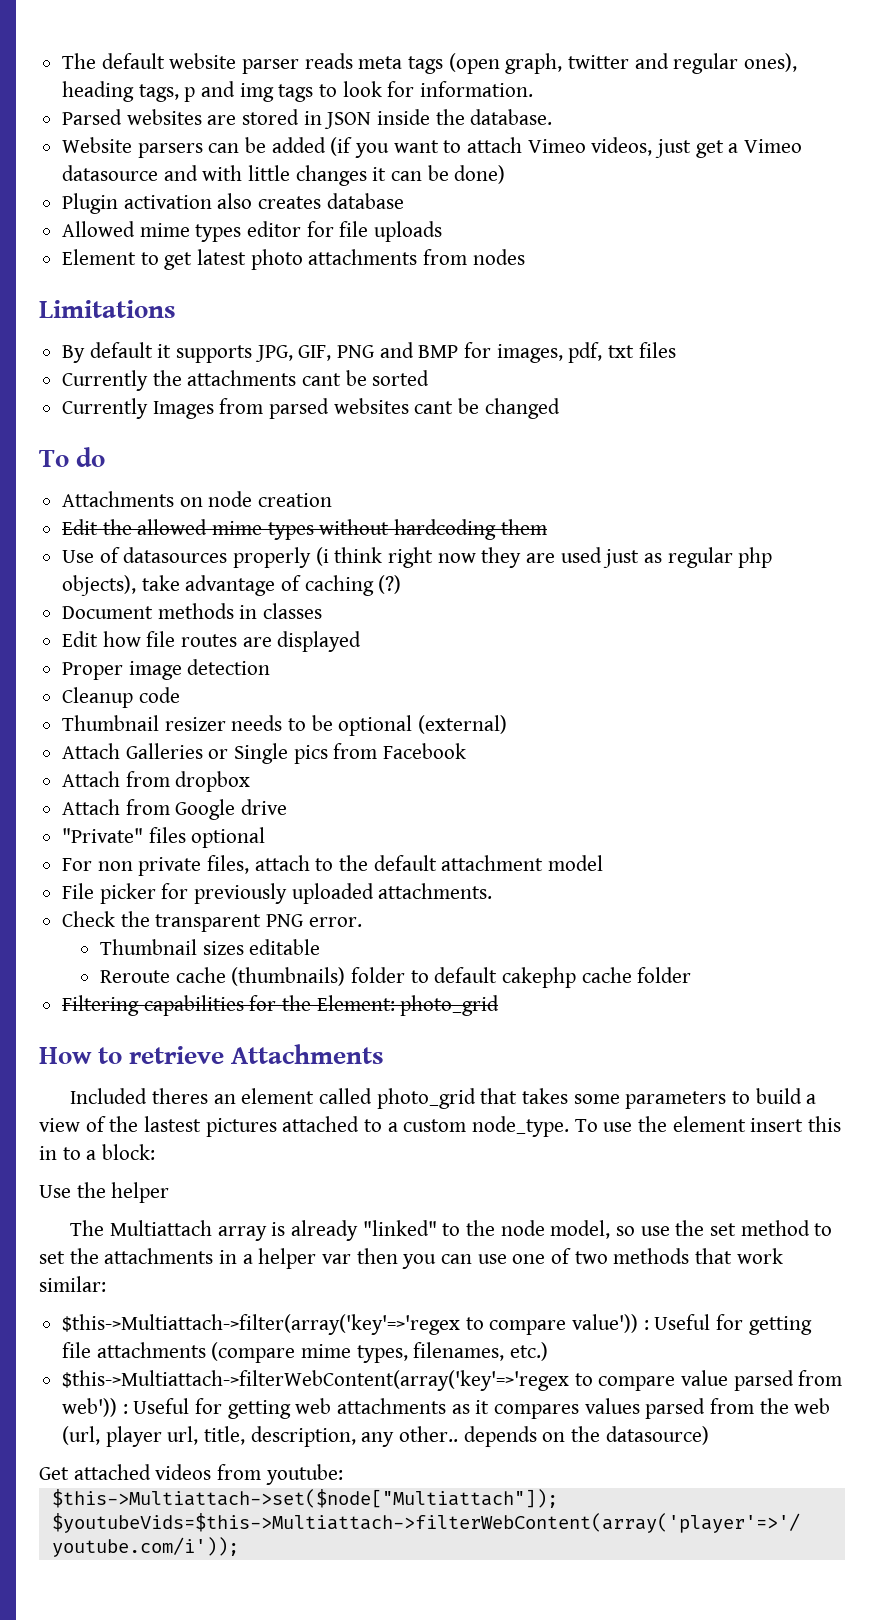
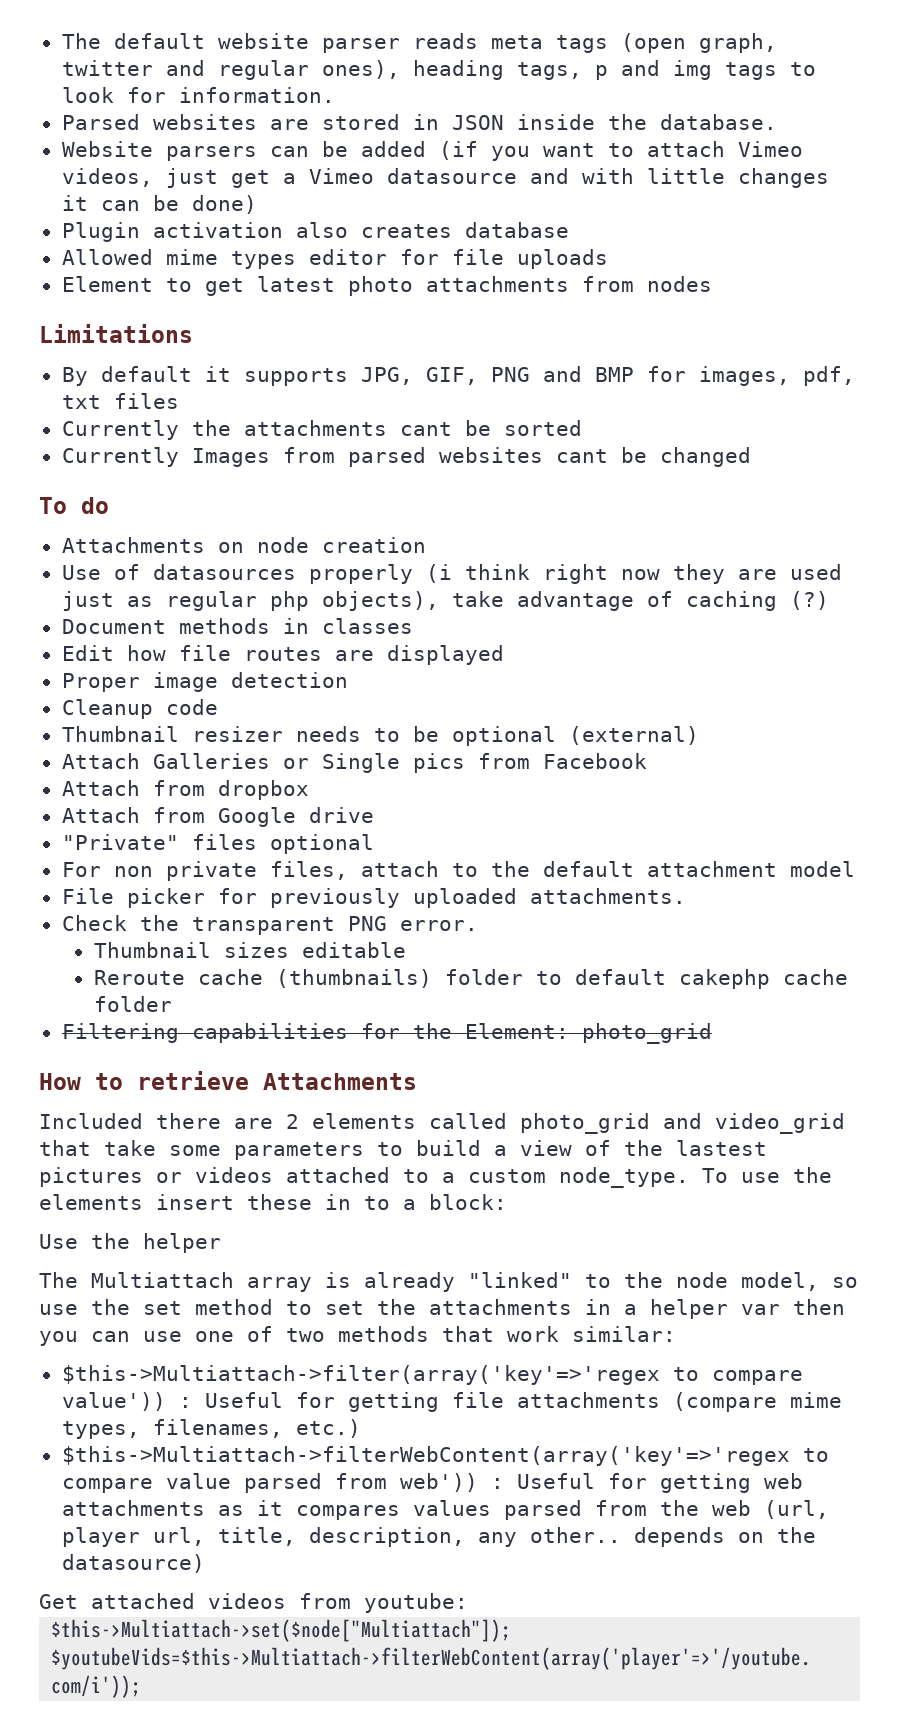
[62,519,547,540] // Edit the allowed mime types without hardcoding them -> (426, 545) none
[151,1088,568,1109] theres an element called photo_grid that takes -> [156,1113,845,1134] [39,1140,156,1156] there are 2 elements called photo_grid and video_grid that take
(277, 1127) none -> [156,1167,273,1183] or videos
[672,1116,842,1132] element insert this -> [39,1194,312,1210] elements insert these

